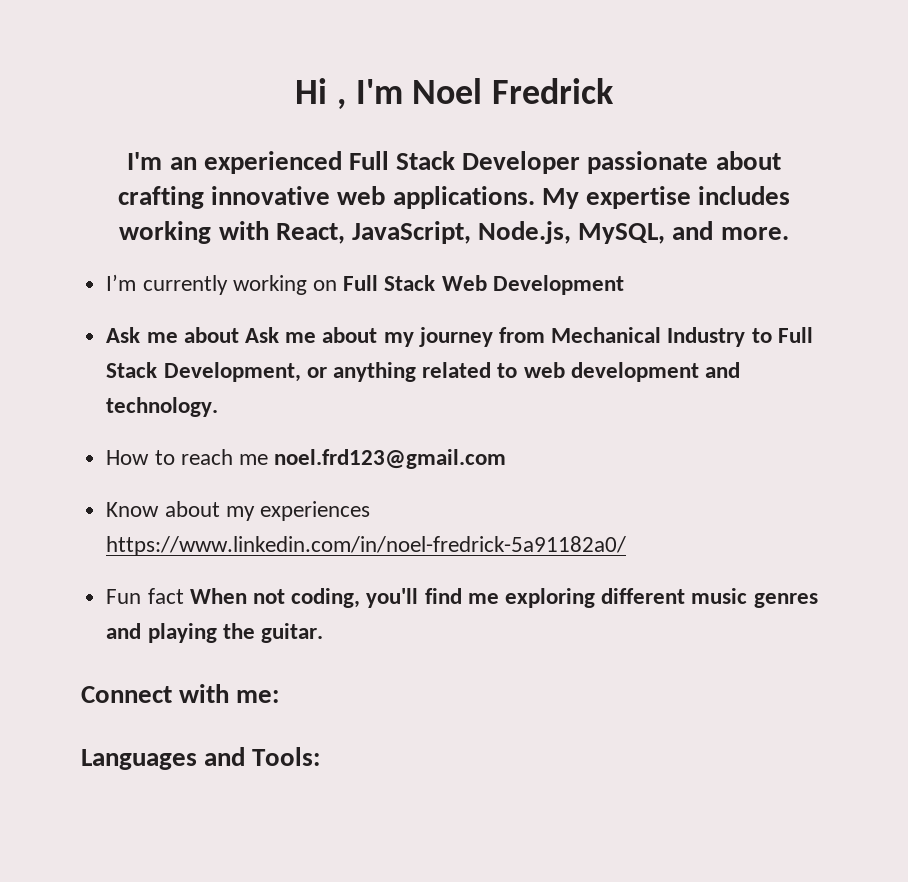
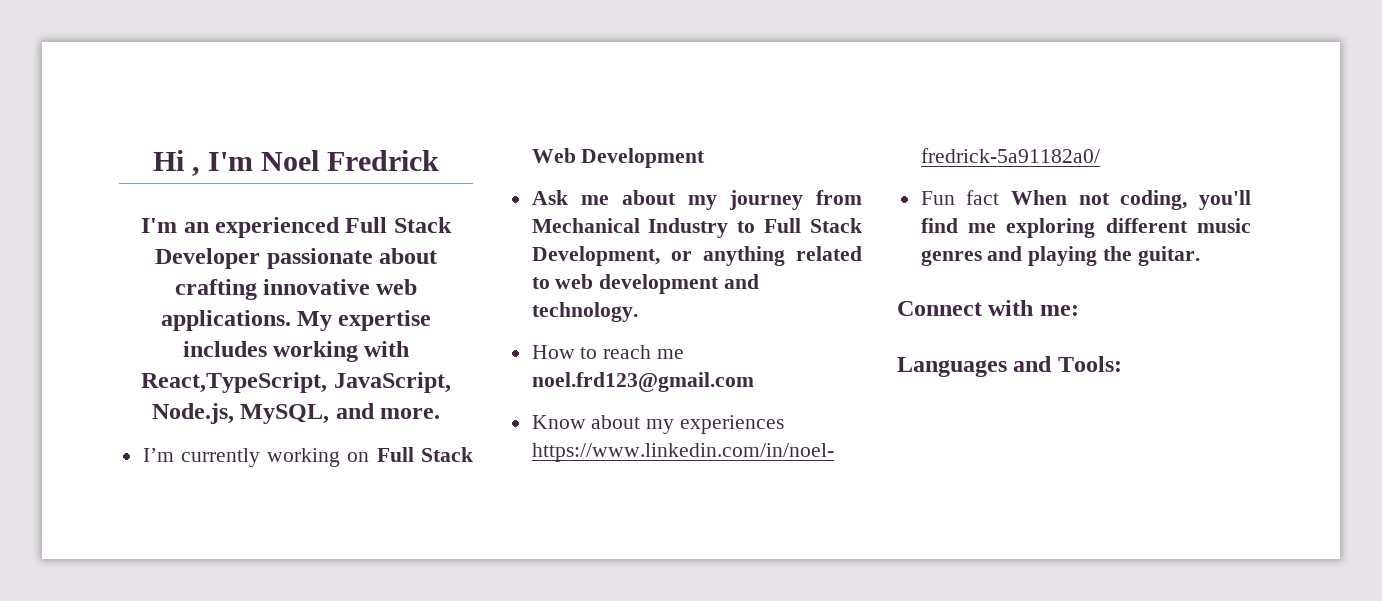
[275,223,345,244] React, -> [141,372,328,393] React,TypeScript,
[244,327,378,343] Ask me about -> (676, 197) none

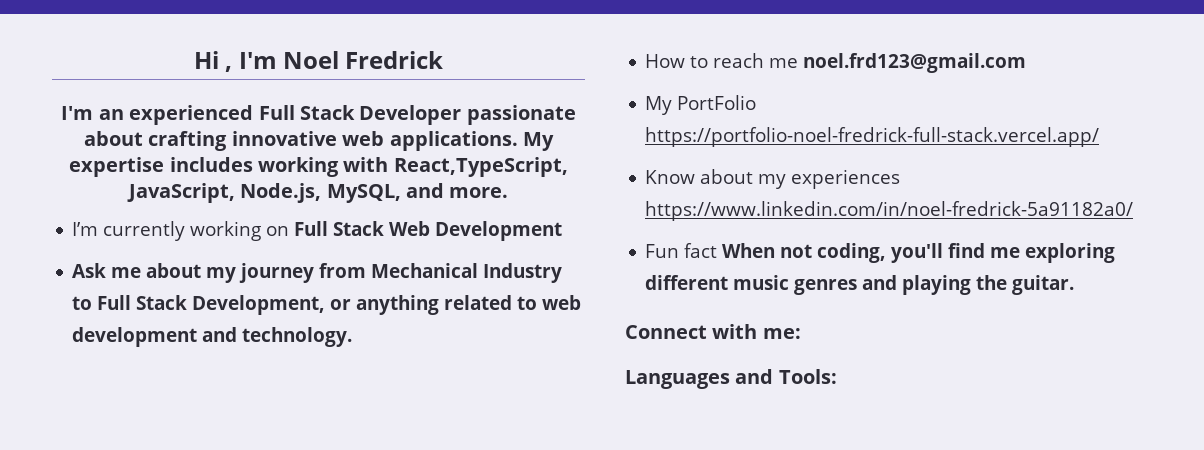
(754, 382) none -> [645,95,757,115] [645,127,1100,147] // My PortFolio https://portfolio-noel-fredrick-full-stack.vercel.app/

